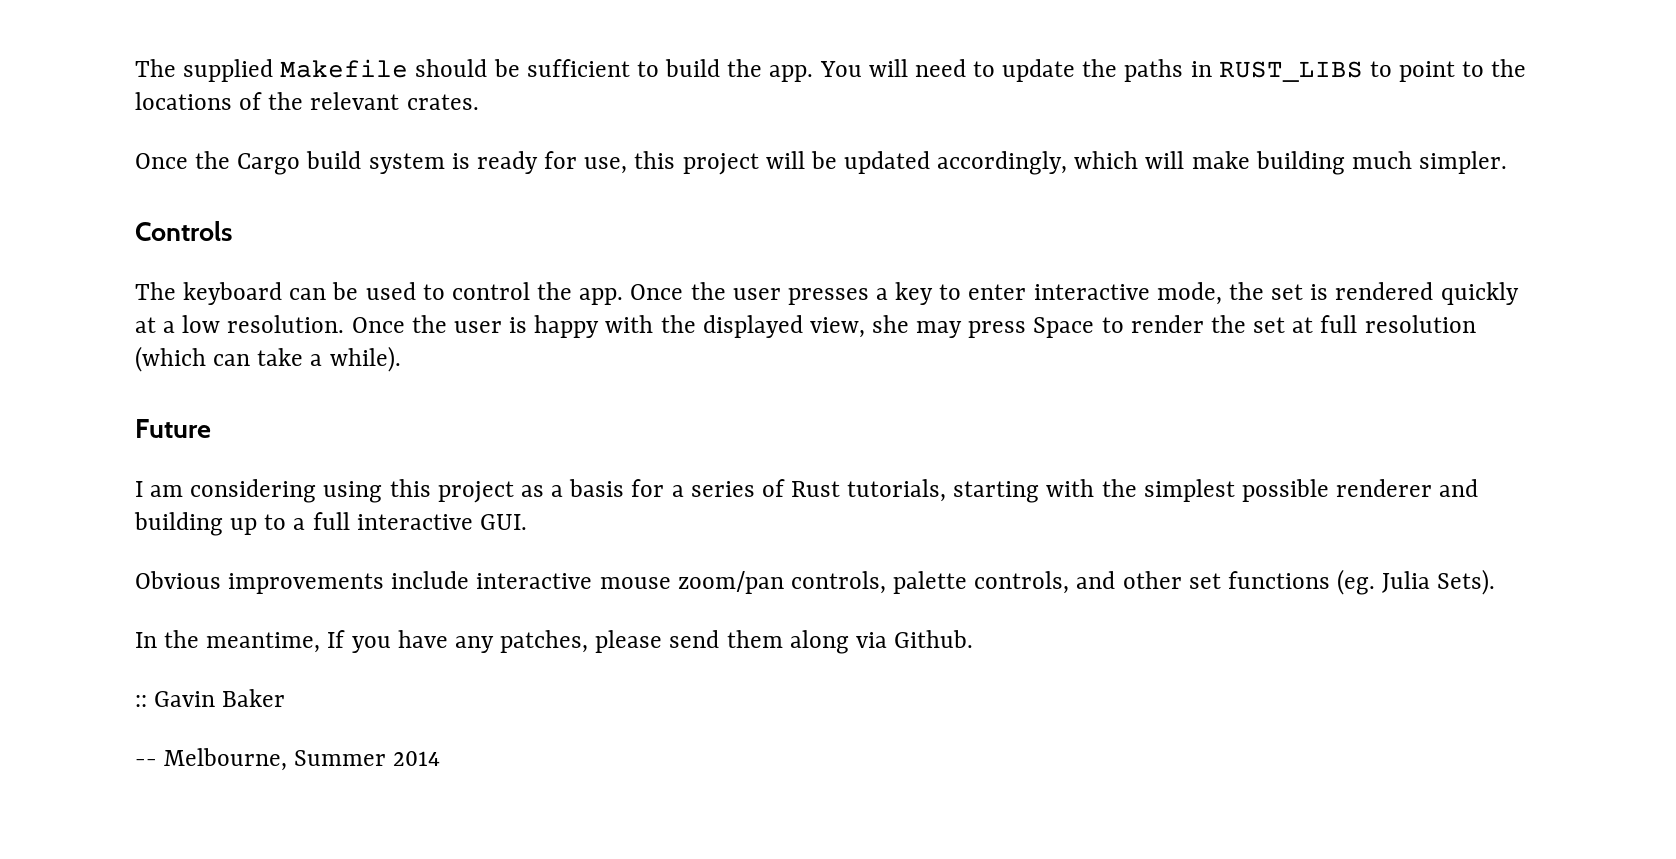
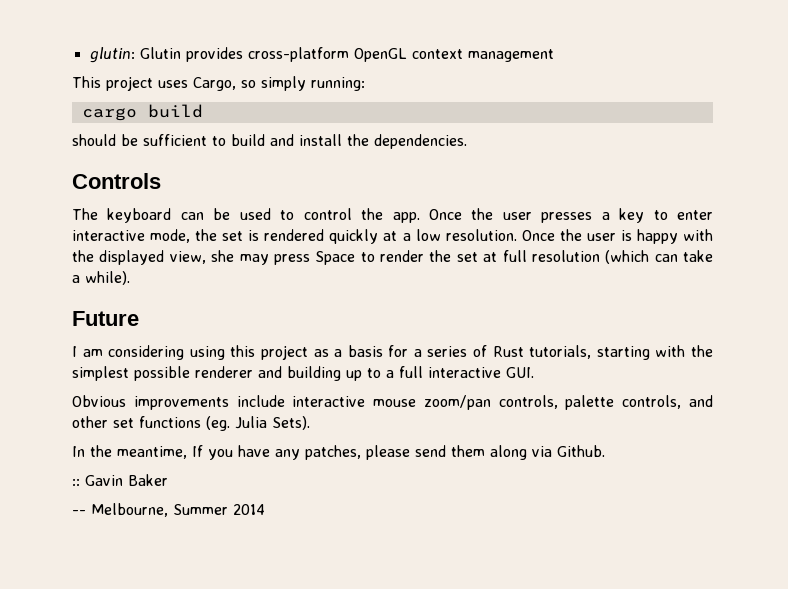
[135,59,409,82] The supplied Makefile -> [89,47,554,63] [72,76,365,91] [81,104,203,121] glutin: Glutin provides cross-platform OpenGL context management // This project uses Cargo, so simply running: // cargo build //
[727,59,1527,82] [135,92,479,110] [135,151,1508,175] the app. You will need to update the paths in RUST_LIBS to point to the locations of the relevant crates. // Once the Cargo build system is ready for use, this project will be updated accordingly, which will make building much simpler. -> [270,134,467,149] and install the dependencies.

